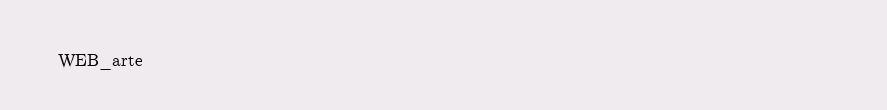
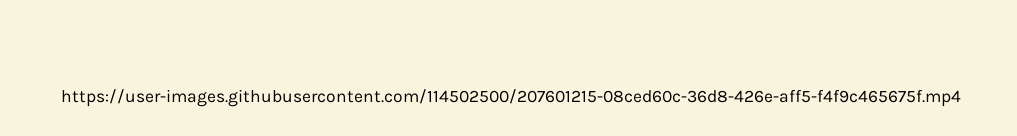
[58,54,143,70] WEB_arte -> [61,89,961,107] https://user-images.githubusercontent.com/114502500/207601215-08ced60c-36d8-426e-aff5-f4f9c465675f.mp4

